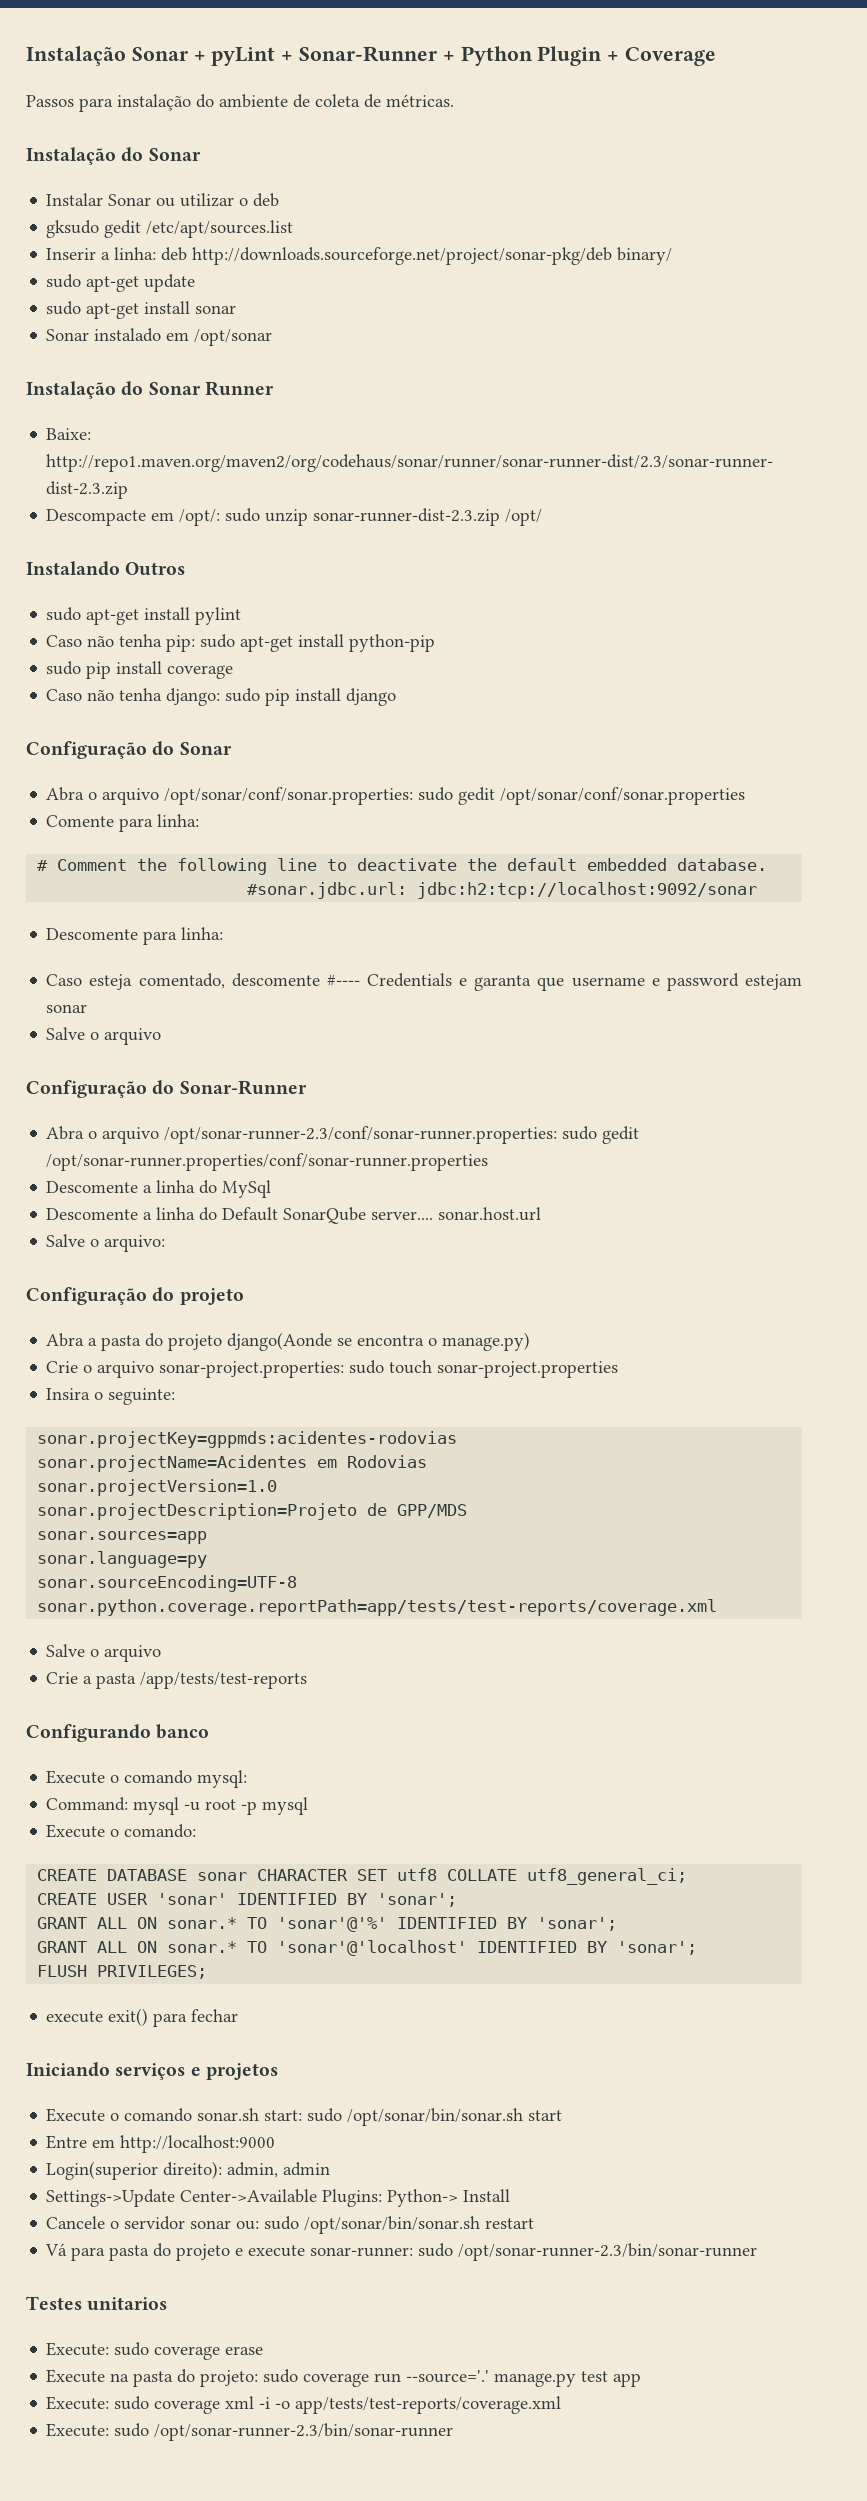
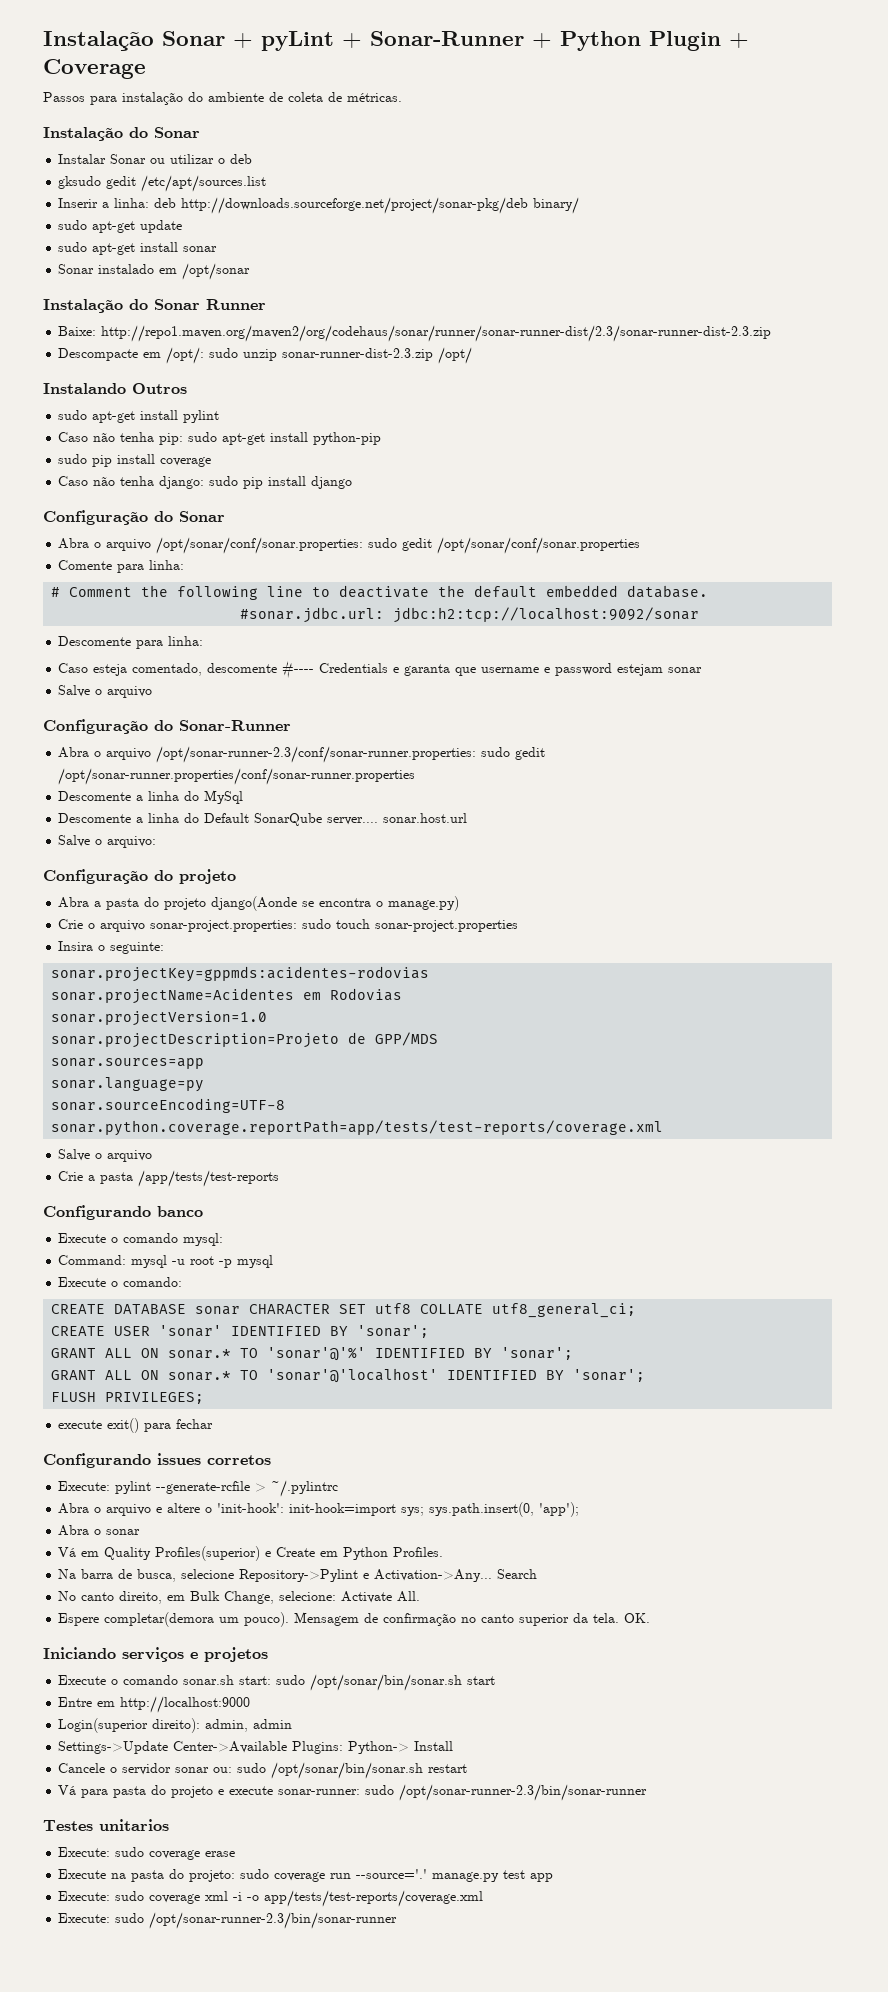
(239, 2015) none -> [43,1453,271,1468] [58,1480,339,1497] [58,1502,580,1517] [58,1525,141,1536] [58,1546,444,1561] [58,1569,538,1582] [58,1591,421,1604] [58,1612,651,1627] // Configurando issues corretos // Execute: pylint --generate-rcfile > ~/.pylintrc // Abra o arquivo e altere o 'init-hook': init-hook=import sys; sys.path.insert(0, 'app'); // Abra o sonar // Vá em Quality Profiles(superior) e Create em Python Profiles. // Na barra de busca, selecione Repository->Pylint e Activation->Any... Search // No canto direito, em Bulk Change, selecione: Activate All. // Espere completar(demora um pouco). Mensagem de confirmação no canto superior da tela. OK.

